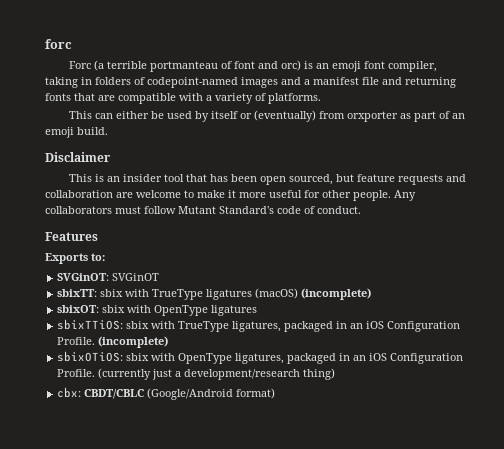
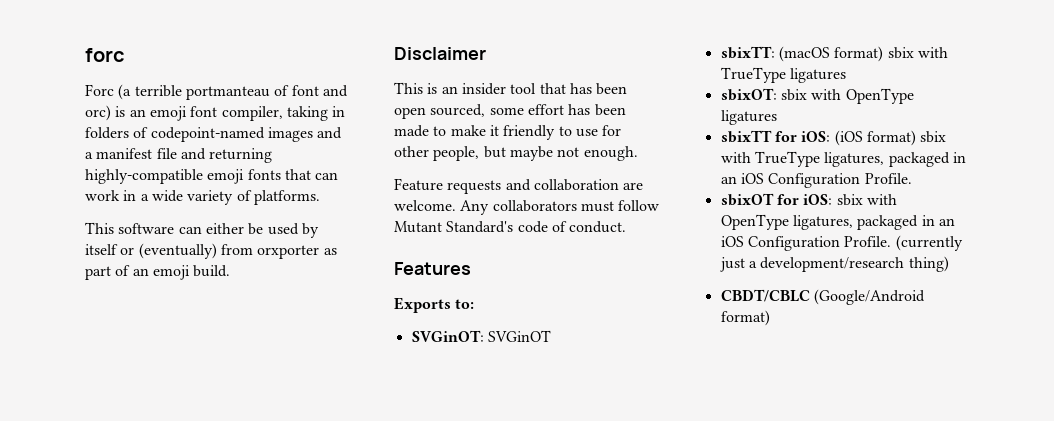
[45,93,212,104] fonts that are compatible with a -> [85,169,339,184] [85,190,183,202] highly-compatible emoji fonts that can work in a wide
(92, 115) none -> [118,223,175,234] software
[335,174,466,185] [45,190,391,201] but feature requests and collaboration are welcome to make it more useful for other people. -> [489,104,626,116] [394,125,622,140] [394,146,638,161] [394,178,644,194] [394,200,456,211] some effort has been made to make it friendly to use for other people, but maybe not enough. // Feature requests and collaboration are welcome.
(98, 293) none -> [778,46,884,62] (macOS format)
[255,288,372,300] (macOS) (incomplete) -> (846, 75) none
[57,319,124,330] sbixTTiOS: -> [720,130,916,146] sbixTT for iOS: (iOS format)
[98,336,169,348] [57,351,124,362] (incomplete) // sbixOTiOS: -> [720,193,833,206] // sbixOT for iOS:
[57,387,82,398] cbx: -> (949, 264) none

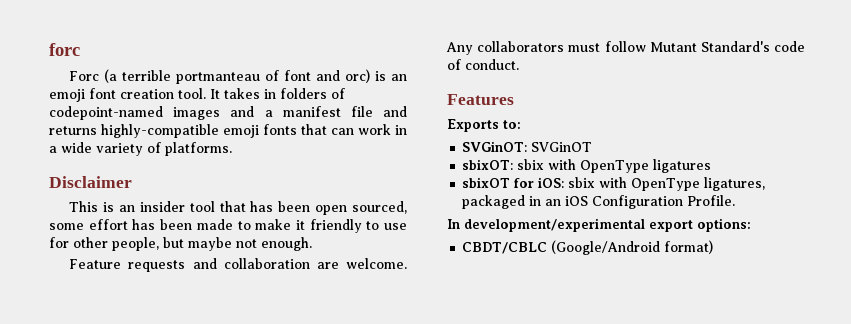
[221,106,328,121] compiler, taking -> [120,88,260,99] creation tool. It takes
[209,148,273,163] returning -> [49,126,97,135] returns
[85,222,319,238] [85,243,337,259] [85,265,231,280] // This software can either be used by itself or (eventually) from orxporter as part of an emoji build. -> (232, 149) none
[720,46,948,62] [720,67,846,83] // sbixTT: (macOS format) sbix with TrueType ligatures -> (593, 147) none
[720,130,947,146] [720,151,966,167] [720,173,912,188] // sbixTT for iOS: (iOS format) sbix with TrueType ligatures, packaged in an iOS Configuration Profile. -> (712, 166) none
[895,235,963,251] [719,256,949,272] (currently just a development/research thing) -> [447,218,751,232] // In development/experimental export options:

